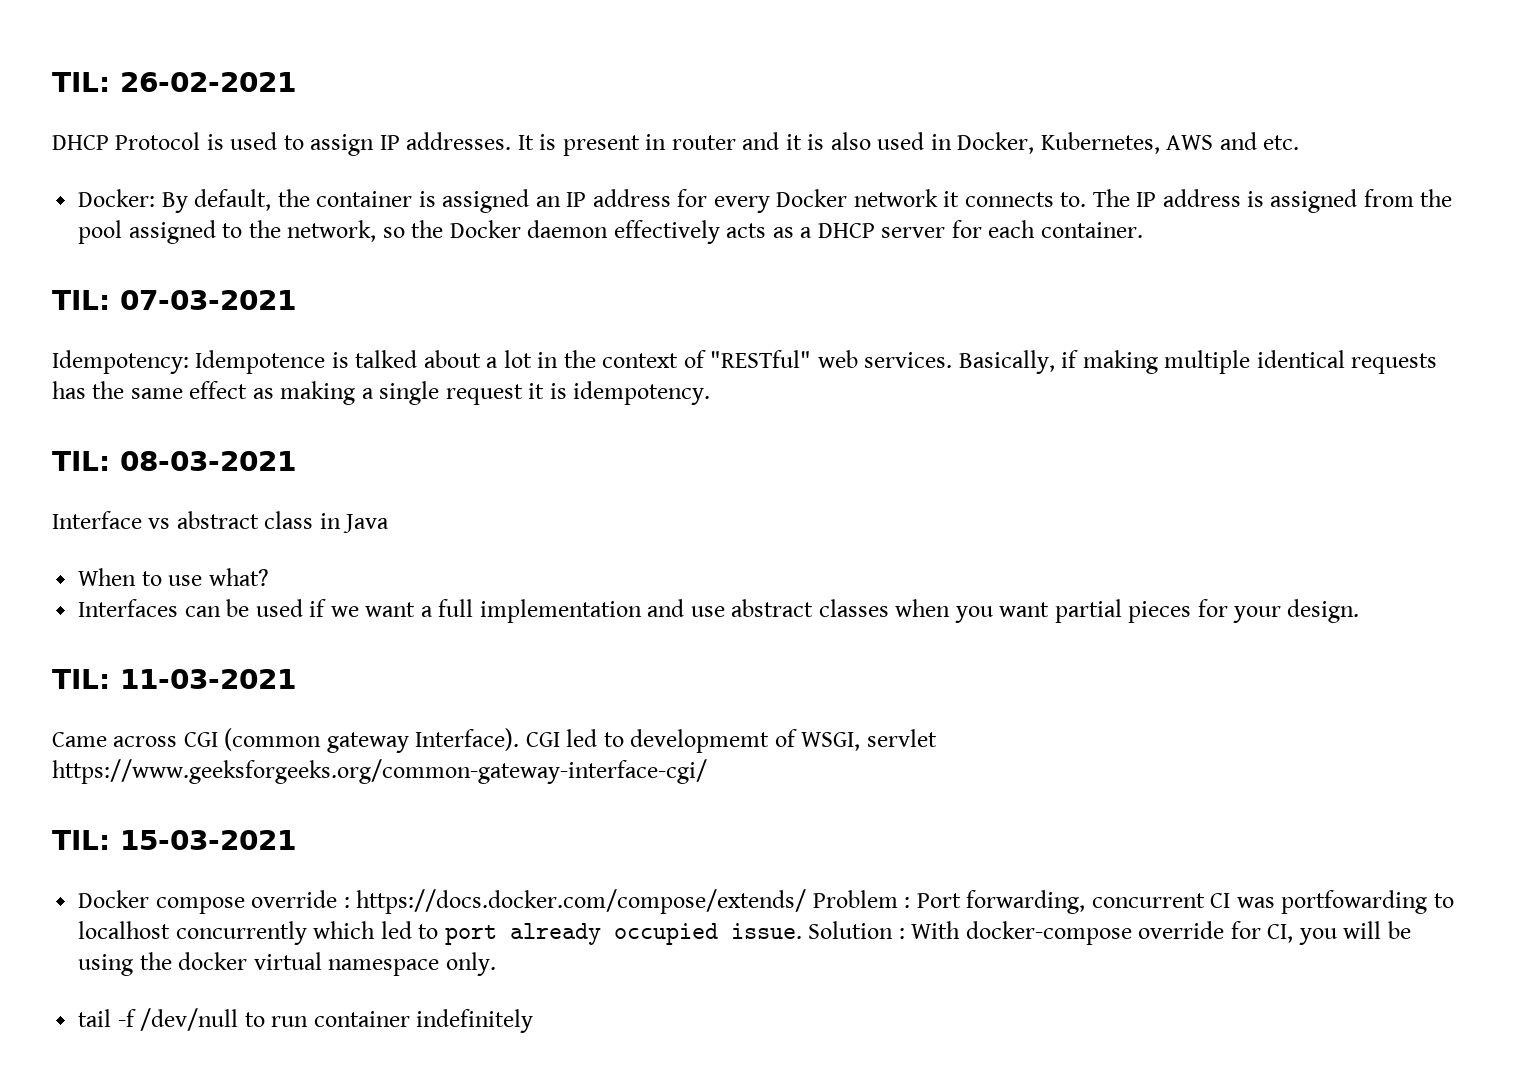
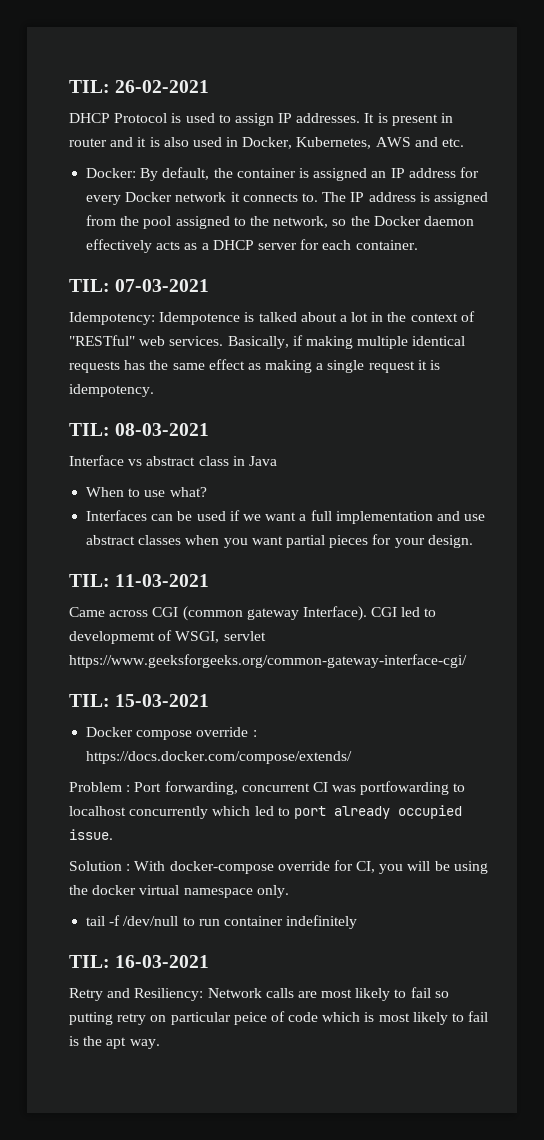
(807, 901) none -> (353, 757) //
(802, 931) none -> (113, 834) //
(534, 1021) none -> [69,955,210,968] [69,987,449,1001] [69,1011,489,1025] [69,1036,160,1049] // TIL: 16-03-2021 // Retry and Resiliency: Network calls are most likely to fail so putting retry on particular peice of code which is most likely to fail is the apt way.

